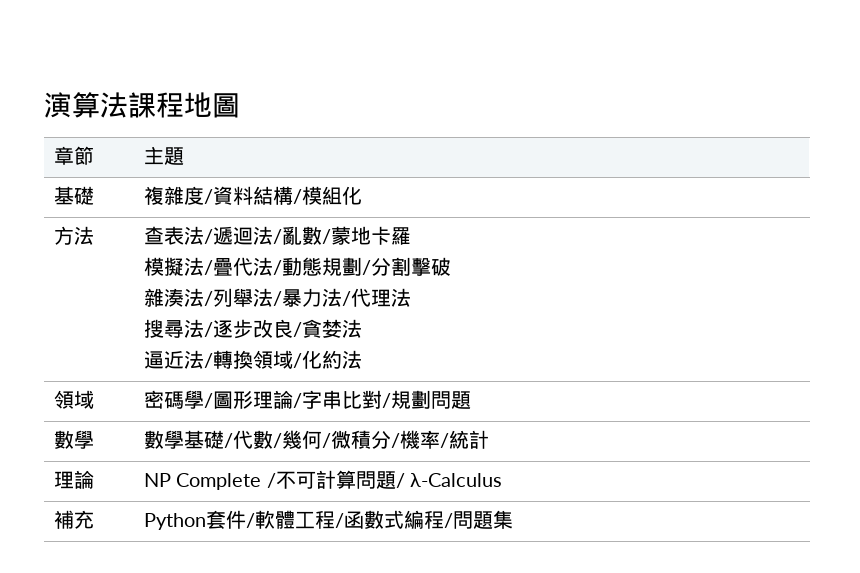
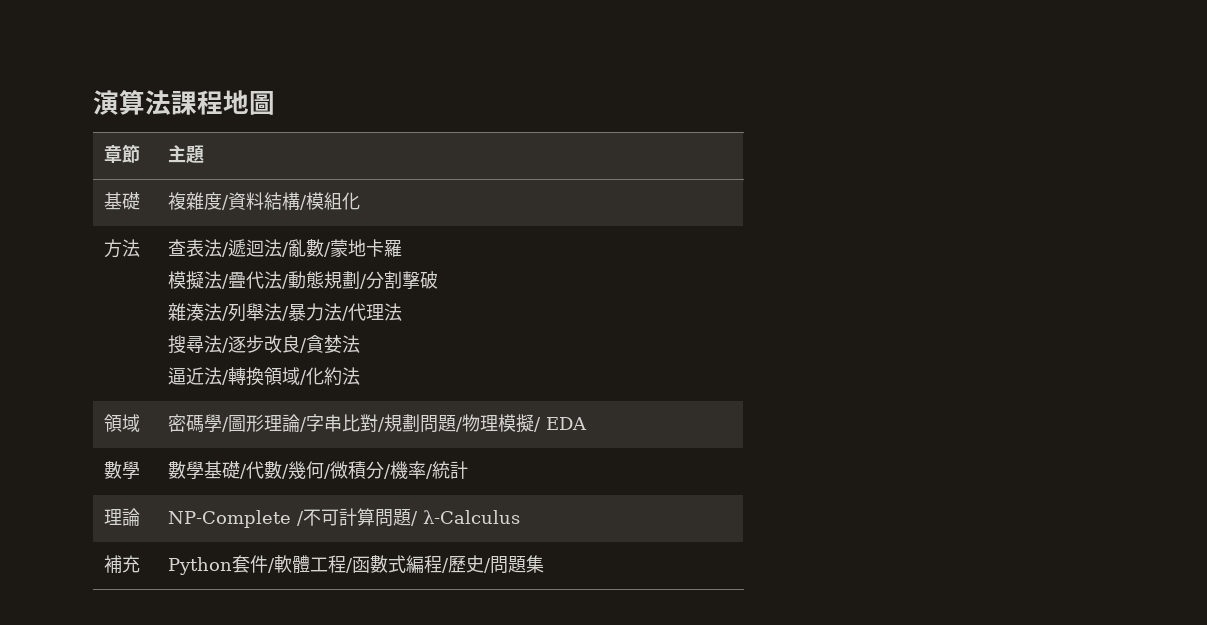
(471, 400) none -> [455,414,587,433] /物理模擬/ EDA
[143,473,262,490] NP Complete -> [167,510,291,528] NP-Complete
(453, 520) none -> [447,555,491,573] 歷史/

